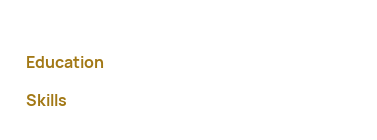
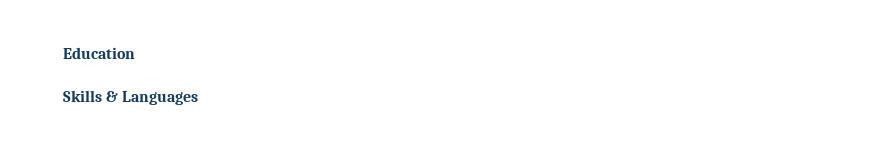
(67, 100) none -> [106,91,199,105] & Languages

